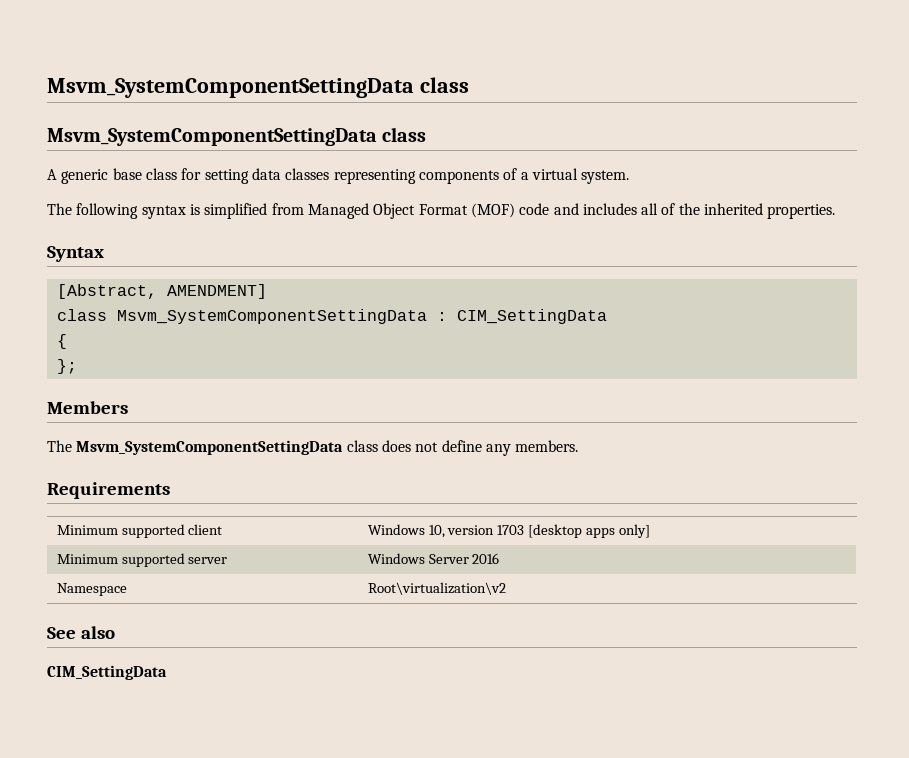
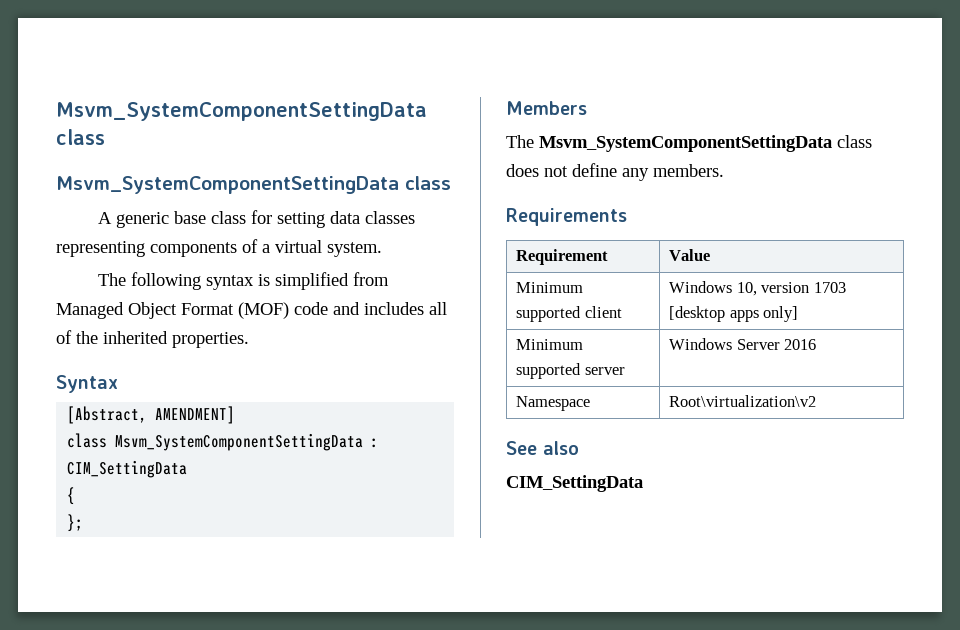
(170, 490) none -> [516,249,609,265] [669,249,711,261] // Requirement | Value

